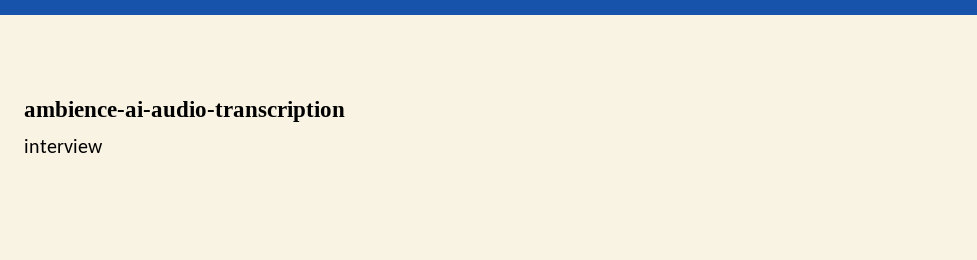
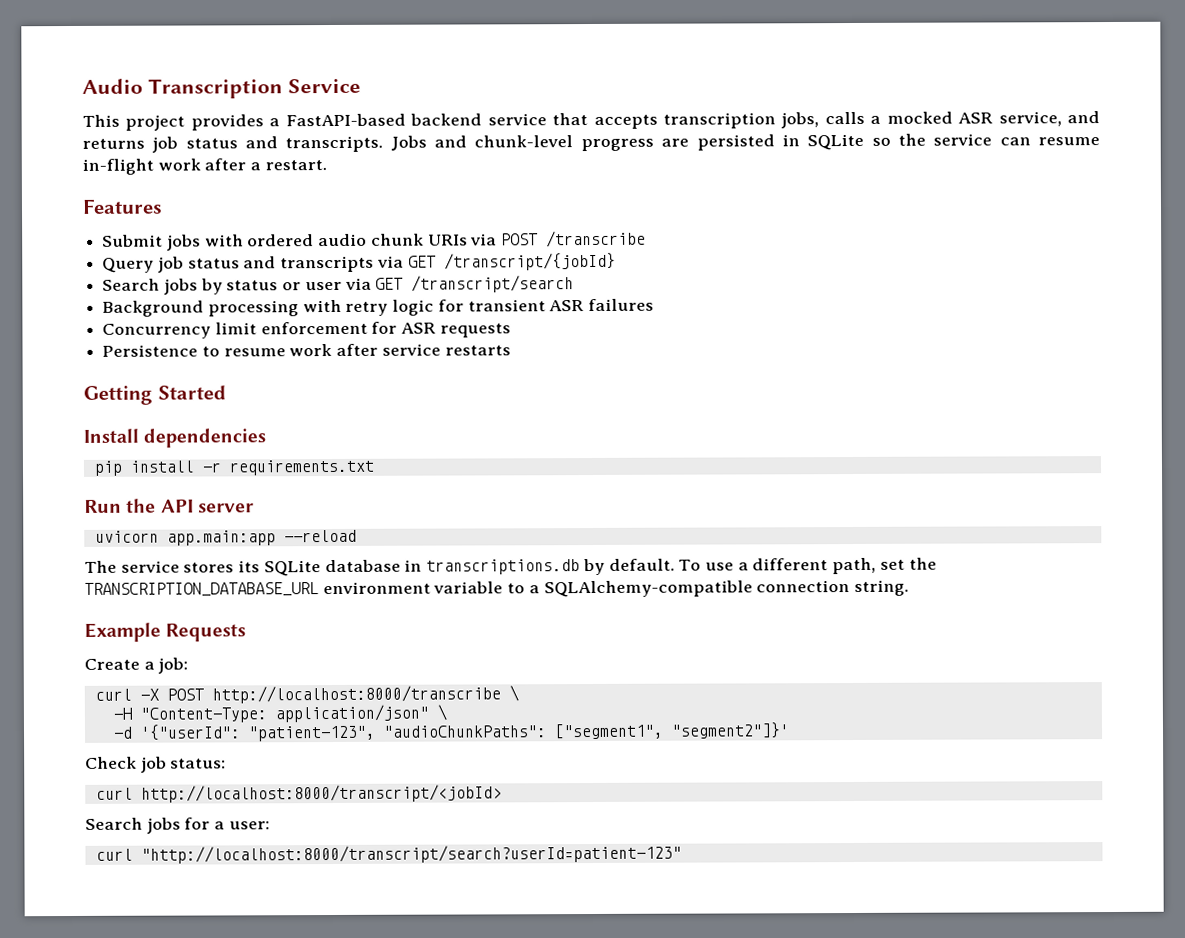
[24,101,345,122] [24,139,103,153] ambience-ai-audio-transcription // interview -> [82,78,361,99] [82,111,1100,131] [82,133,1101,153] [82,158,327,175] [82,198,163,214] [102,230,647,251] [102,252,616,273] [102,275,575,295] [102,298,655,317] [102,321,511,339] [102,343,511,357] [83,385,226,405] [83,428,267,448] [93,459,375,476] [84,498,254,513] [94,529,357,546] [84,557,937,577] [84,579,910,598] [84,622,247,642] [84,657,189,674] [94,685,519,704] [112,704,447,723] [112,722,790,742] [85,756,227,773] [95,784,502,803] [85,817,270,834] [95,844,682,864] Audio Transcription Service // This project provides a FastAPI-based backend service that accepts transcription jobs, calls a mocked ASR service, and returns job status and transcripts. Jobs and chunk-level progress are persisted in SQLite so the service can resume in-flight work after a restart. // Features // Submit jobs with ordered audio chunk URIs via POST /transcribe // Query job status and transcripts via GET /transcript/{jobId} // Search jobs by status or user via GET /transcript/search // Background processing with retry logic for transient ASR failures // Concurrency limit enforcement for ASR requests // Persistence to resume work after service restarts // Getting Started // Install dependencies // pip install -r requirements.txt // Run the API server // uvicorn app.main:app --reload // The service stores its SQLite database in transcriptions.db by default. To use a different path, set the TRANSCRIPTION_DATABASE_URL environment variable to a SQLAlchemy-compatible connection string. // Example Requests // Create a job: // curl -X POST http://localhost:8000/transcribe \ // -H "Content-Type: application/json" \ // -d '{"userId": "patient-123", "audioChunkPaths": ["segment1", "segment2"]}' // Check job status: // curl http://localhost:8000/transcript/<jobId> // Search jobs for a user: // curl "http://localhost:8000/transcript/search?userId=patient-123"

